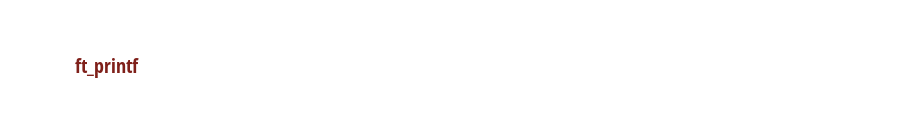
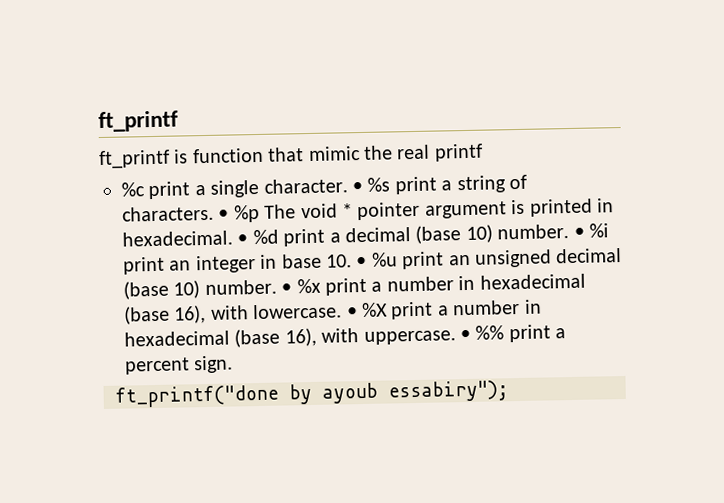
[75,58,139,78] ft_printf -> [98,110,179,133] [99,143,483,170] [121,174,527,200] [122,198,614,223] [122,223,609,247] [123,248,623,275] [123,273,586,300] [124,299,542,325] [124,324,567,348] [125,355,234,375] [115,380,509,408] ft_printf // ft_printf is function that mimic the real printf // %c print a single character. • %s print a string of characters. • %p The void * pointer argument is printed in hexadecimal. • %d print a decimal (base 10) number. • %i print an integer in base 10. • %u print an unsigned decimal (base 10) number. • %x print a number in hexadecimal (base 16), with lowercase. • %X print a number in hexadecimal (base 16), with uppercase. • %% print a percent sign. // ft_printf("done by ayoub essabiry");

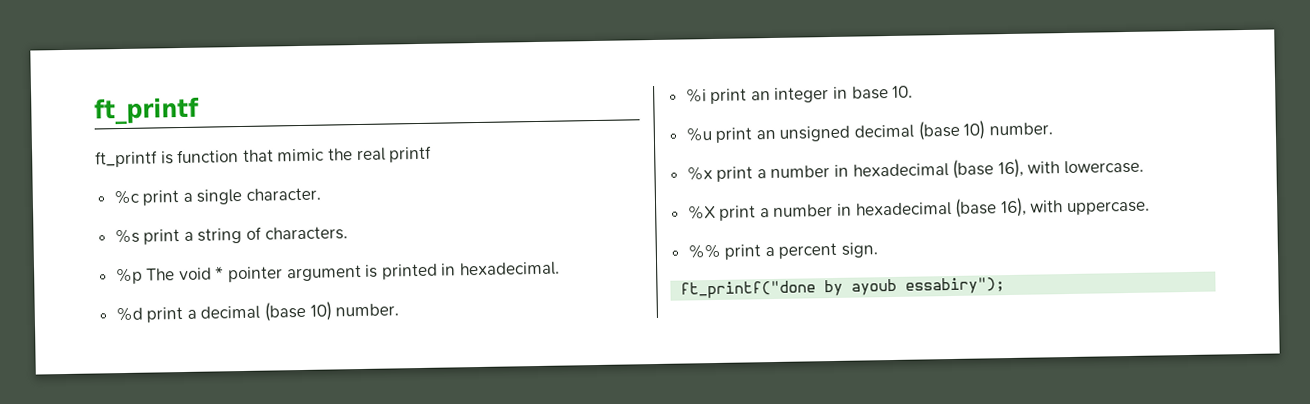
[352,181,363,193] • -> (322, 194) //
[218,209,230,220] • -> (348, 233) //
[237,234,249,245] • -> (561, 269) //
[573,227,585,238] • -> (400, 310) //
[356,256,368,268] • -> (914, 91) //
[281,283,293,294] • -> (1053, 129) //
[346,307,358,318] • -> (1145, 167) //
[460,329,471,341] • -> (1151, 208) //

